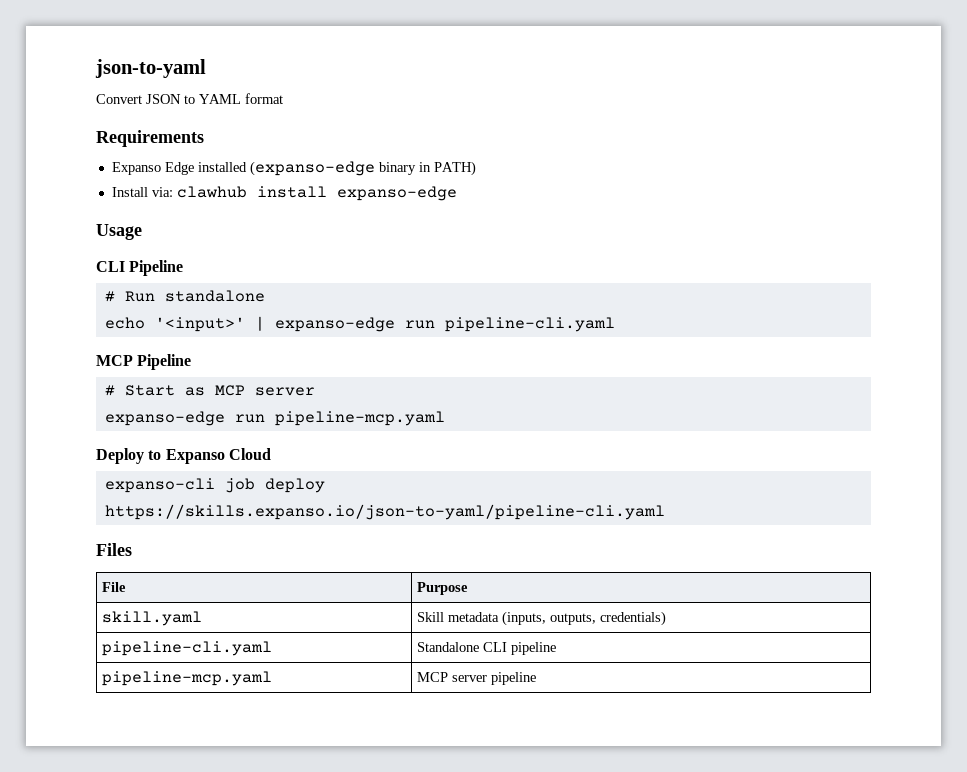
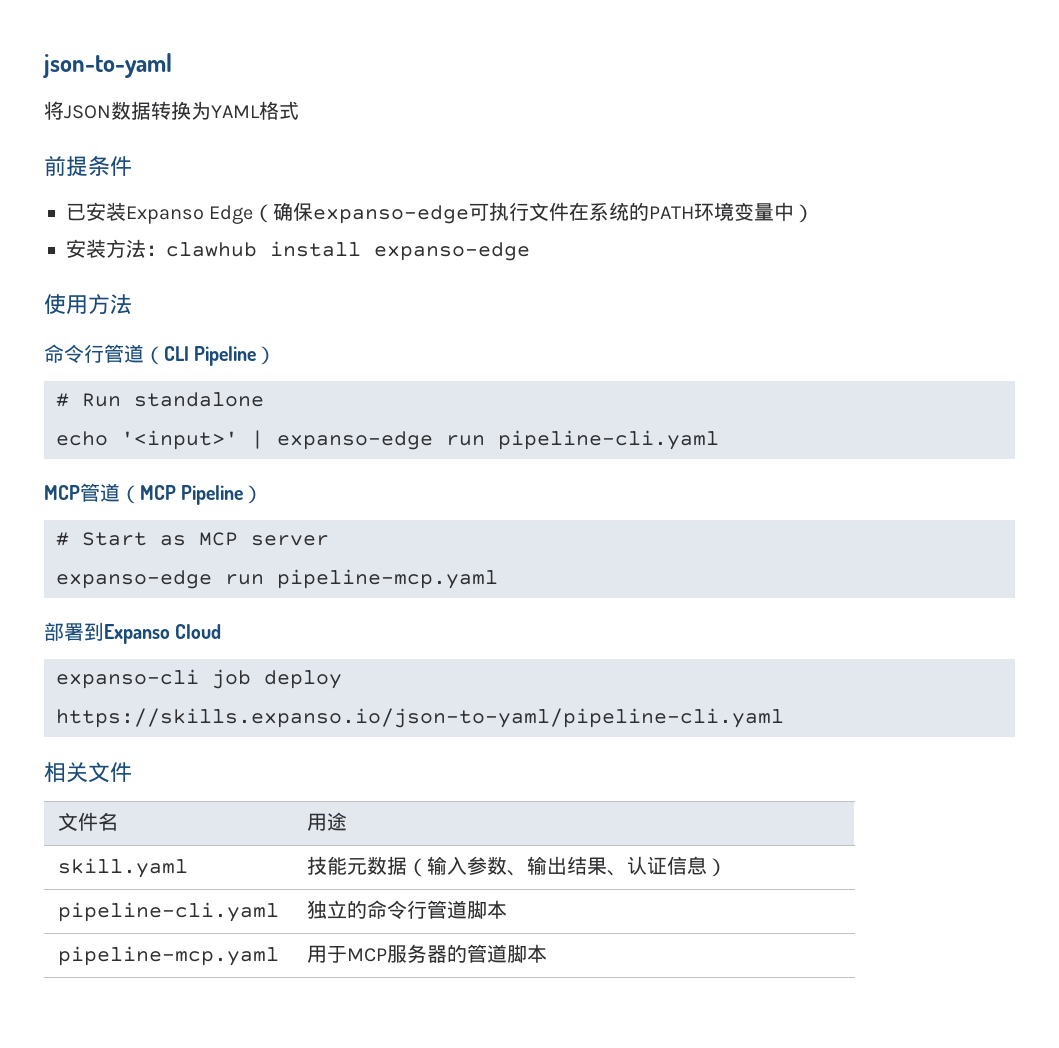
[96,93,283,104] [96,130,204,147] [111,161,476,176] [111,186,457,201] [96,224,142,240] Convert JSON to YAML format // Requirements // Expanso Edge installed (expanso-edge binary in PATH) // Install via: clawhub install expanso-edge // Usage // -> [44,101,299,120] [44,155,132,176] [66,202,815,224] [66,239,530,261] [44,294,132,314] [44,344,164,365] 将JSON数据转换为YAML格式 // 前提条件 // 已安装Expanso Edge（确保expanso-edge可执行文件在系统的PATH环境变量中） // 安装方法：clawhub install expanso-edge // 使用方法 // 命令行管道（
(184, 268) none -> [256,346,277,365] ）
[137,354,192,370] Pipeline -> [80,483,264,505] 管道（MCP Pipeline）
[96,448,162,464] Deploy to -> [44,622,104,641] 部署到
[96,543,132,556] [102,582,127,592] [417,582,469,595] [102,611,203,626] [417,611,667,626] [102,641,273,656] [417,642,557,655] [102,671,273,686] [417,672,537,685] Files // File | Purpose // skill.yaml | Skill metadata (inputs, outputs, credentials) // pipeline-cli.yaml | Standalone CLI pipeline // pipeline-mcp.yaml | MCP server pipeline -> [44,762,132,783] [57,812,118,831] [306,812,347,831] [57,858,188,878] [306,856,727,877] [57,902,279,922] [306,900,507,919] [57,946,279,966] [306,944,547,963] 相关文件 // 文件名 | 用途 // skill.yaml | 技能元数据（输入参数、输出结果、认证信息） // pipeline-cli.yaml | 独立的命令行管道脚本 // pipeline-mcp.yaml | 用于MCP服务器的管道脚本

